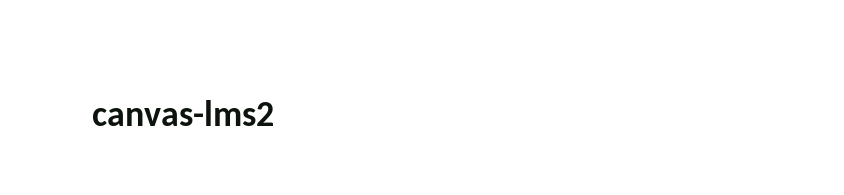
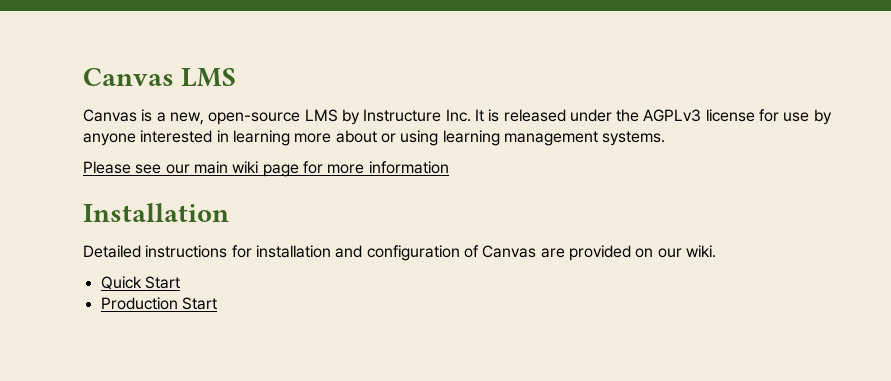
[92,100,274,126] canvas-lms2 -> [83,68,237,87] [83,109,832,125] [83,130,666,146] [83,161,449,177] [83,203,229,222] [83,245,716,261] [100,276,180,290] [100,297,217,310] Canvas LMS // Canvas is a new, open-source LMS by Instructure Inc. It is released under the AGPLv3 license for use by anyone interested in learning more about or using learning management systems. // Please see our main wiki page for more information // Installation // Detailed instructions for installation and configuration of Canvas are provided on our wiki. // Quick Start // Production Start

